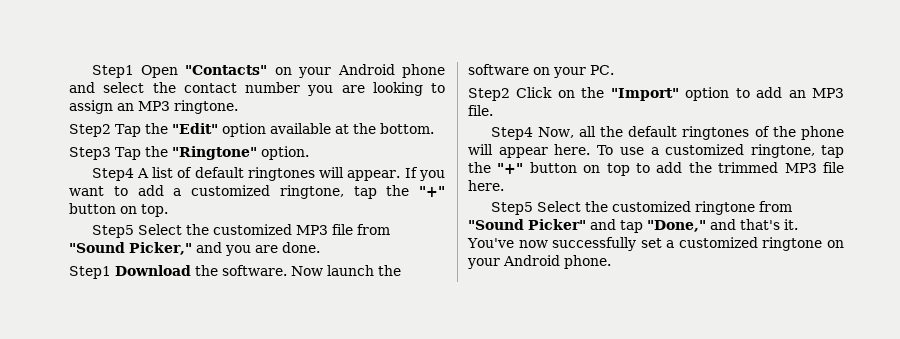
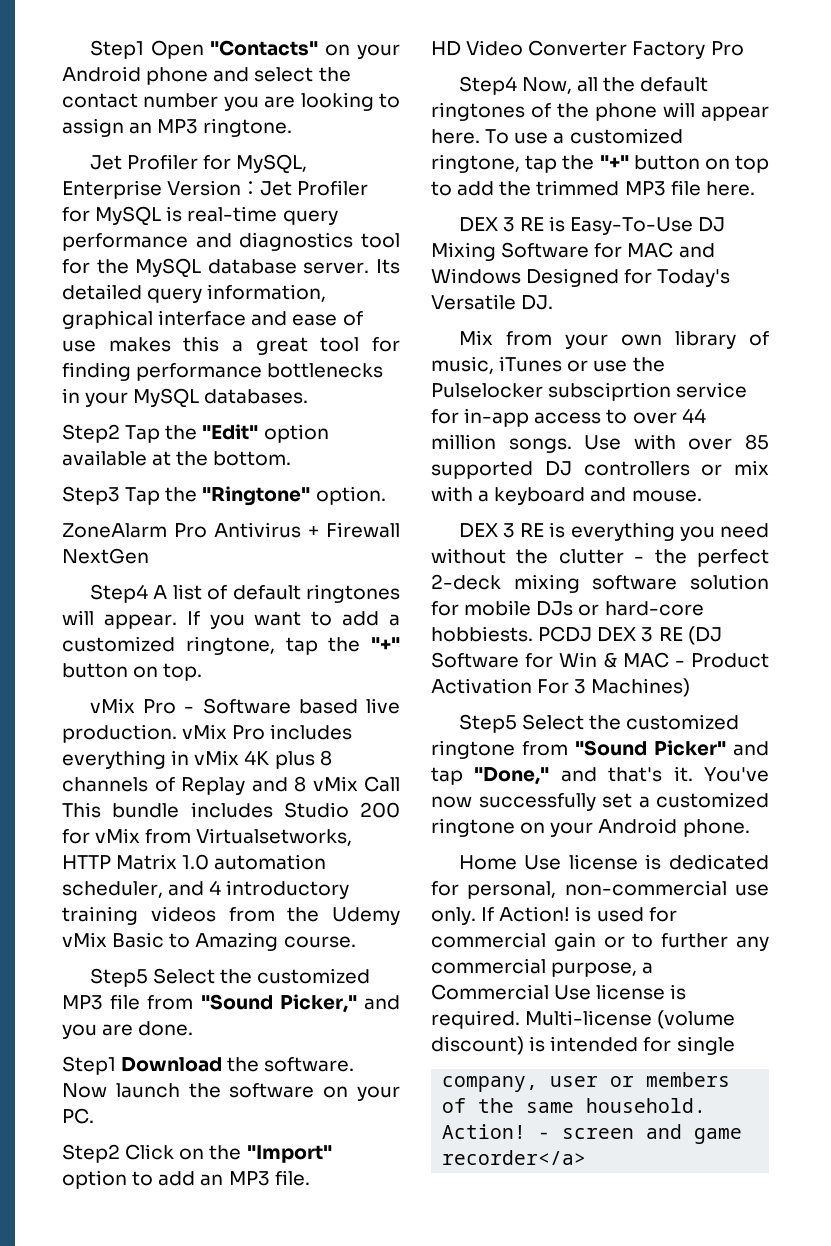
(238, 107) none -> [89,154,308,174] [62,180,369,199] [62,206,338,226] [62,232,401,251] [62,258,400,278] [62,284,327,303] [62,310,363,329] [62,336,400,355] [62,362,384,381] [62,388,309,408] // Jet Profiler for MySQL, Enterprise Version：Jet Profiler for MySQL is real-time query performance and diagnostics tool for the MySQL database server. Its detailed query information, graphical interface and ease of use makes this a great tool for finding performance bottlenecks in your MySQL databases.
(309, 153) none -> [62,522,400,538] [62,548,149,564] // ZoneAlarm Pro Antivirus + Firewall NextGen
(168, 210) none -> [89,698,400,714] [62,724,353,743] [62,750,332,769] [62,776,400,795] [62,802,400,818] [62,828,353,846] [62,854,327,870] [62,880,350,899] [62,906,400,925] [62,932,356,951] // vMix Pro - Software based live production. vMix Pro includes everything in vMix 4K plus 8 channels of Replay and 8 vMix Call This bundle includes Studio 200 for vMix from Virtualsetworks, HTTP Matrix 1.0 automation scheduler, and 4 introductory training videos from the Udemy vMix Basic to Amazing course.
(493, 110) none -> [431,40,744,59] // HD Video Converter Factory Pro
(504, 185) none -> [458,216,726,235] [431,242,715,261] [431,268,731,287] [431,294,554,310] [458,330,769,349] [431,356,665,374] [431,382,748,401] [431,408,706,427] [431,434,769,453] [431,460,769,479] [431,486,702,505] [458,522,769,541] [431,548,769,567] [431,574,769,593] [431,600,704,616] [431,626,722,645] [431,652,769,668] [431,678,691,697] // DEX 3 RE is Easy-To-Use DJ Mixing Software for MAC and Windows Designed for Today's Versatile DJ. // Mix from your own library of music, iTunes or use the Pulselocker subsciprtion service for in-app access to over 44 million songs. Use with over 85 supported DJ controllers or mix with a keyboard and mouse. // DEX 3 RE is everything you need without the clutter - the perfect 2-deck mixing software solution for mobile DJs or hard-core hobbiests. PCDJ DEX 3 RE (DJ Software for Win & MAC - Product Activation For 3 Machines)
(611, 262) none -> [458,854,769,870] [431,880,769,899] [431,906,677,925] [431,932,769,951] [431,958,654,977] [431,984,687,1000] [431,1010,736,1029] [431,1036,735,1055] [442,1072,731,1092] [442,1098,707,1113] [442,1124,743,1144] [442,1150,587,1165] // Home Use license is dedicated for personal, non-commercial use only. If Action! is used for commercial gain or to further any commercial purpose, a Commercial Use license is required. Multi-license (volume discount) is intended for single // company, user or members of the same household. Action! - screen and game recorder</a>

